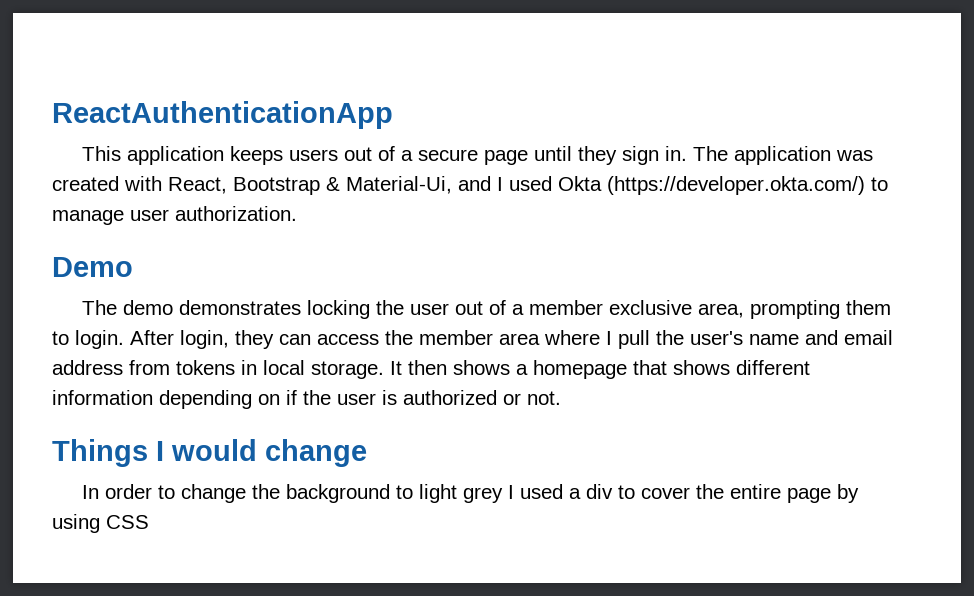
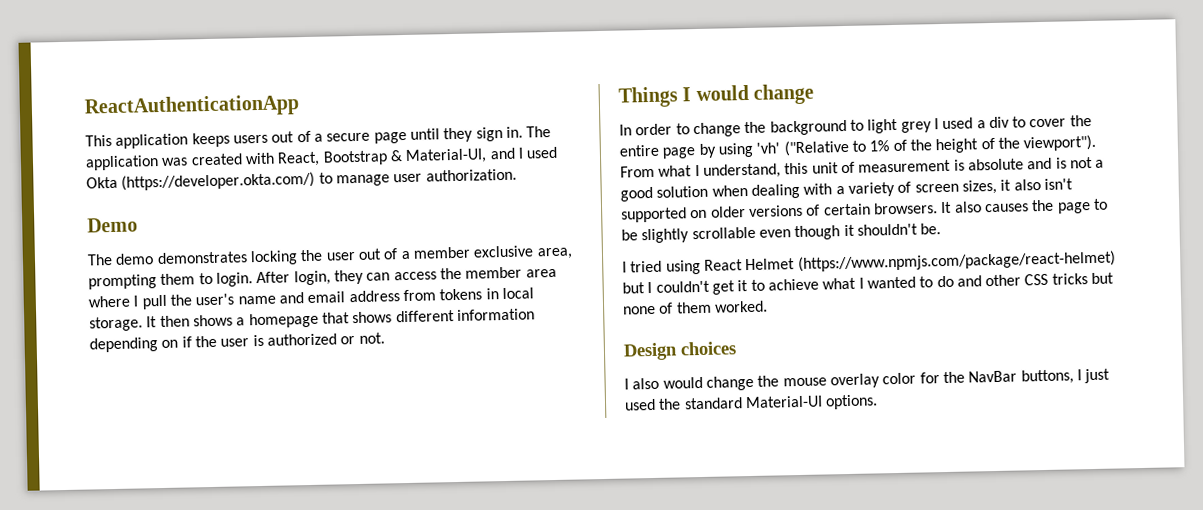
[346,176,452,194] Material-Ui, -> [405,148,488,164] Material-UI,
[106,515,149,529] CSS -> [756,134,1097,157] [620,156,1105,179] [620,178,1073,202] [621,198,1108,223] [621,223,942,244] [622,250,1116,275] [622,272,1115,295] [623,300,768,315] [623,341,737,361] [624,368,1111,391] [624,394,879,411] 'vh' ("Relative to 1% of the height of the viewport"). From what I understand, this unit of measurement is absolute and is not a good solution when dealing with a variety of screen sizes, it also isn't supported on older versions of certain browsers. It also causes the page to be slightly scrollable even though it shouldn't be. // I tried using React Helmet (https://www.npmjs.com/package/react-helmet) but I couldn't get it to achieve what I wanted to do and other CSS tricks but none of them worked. // Design choices // I also would change the mouse overlay color for the NavBar buttons, I just used the standard Material-UI options.

